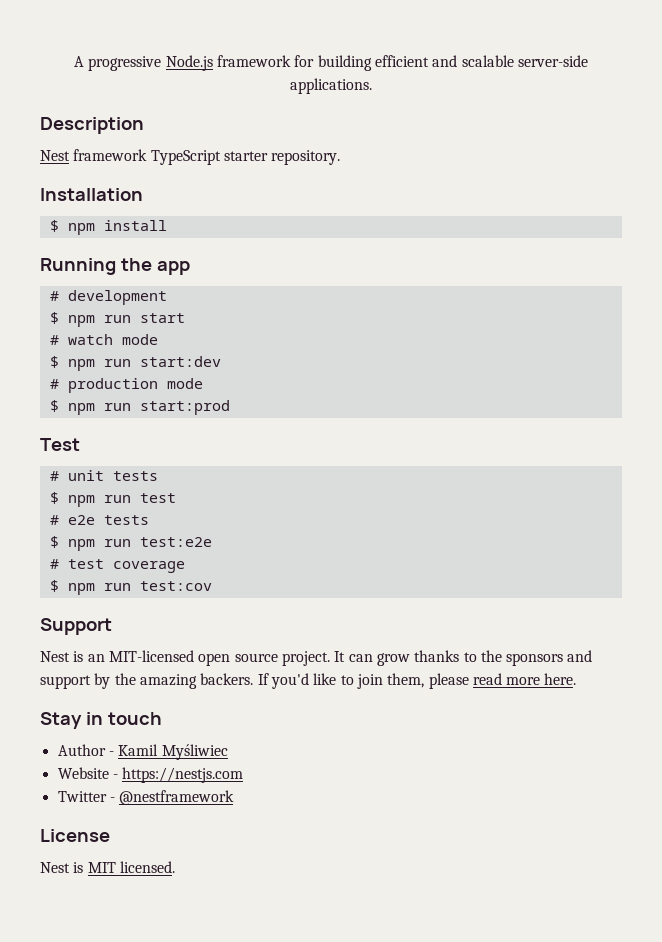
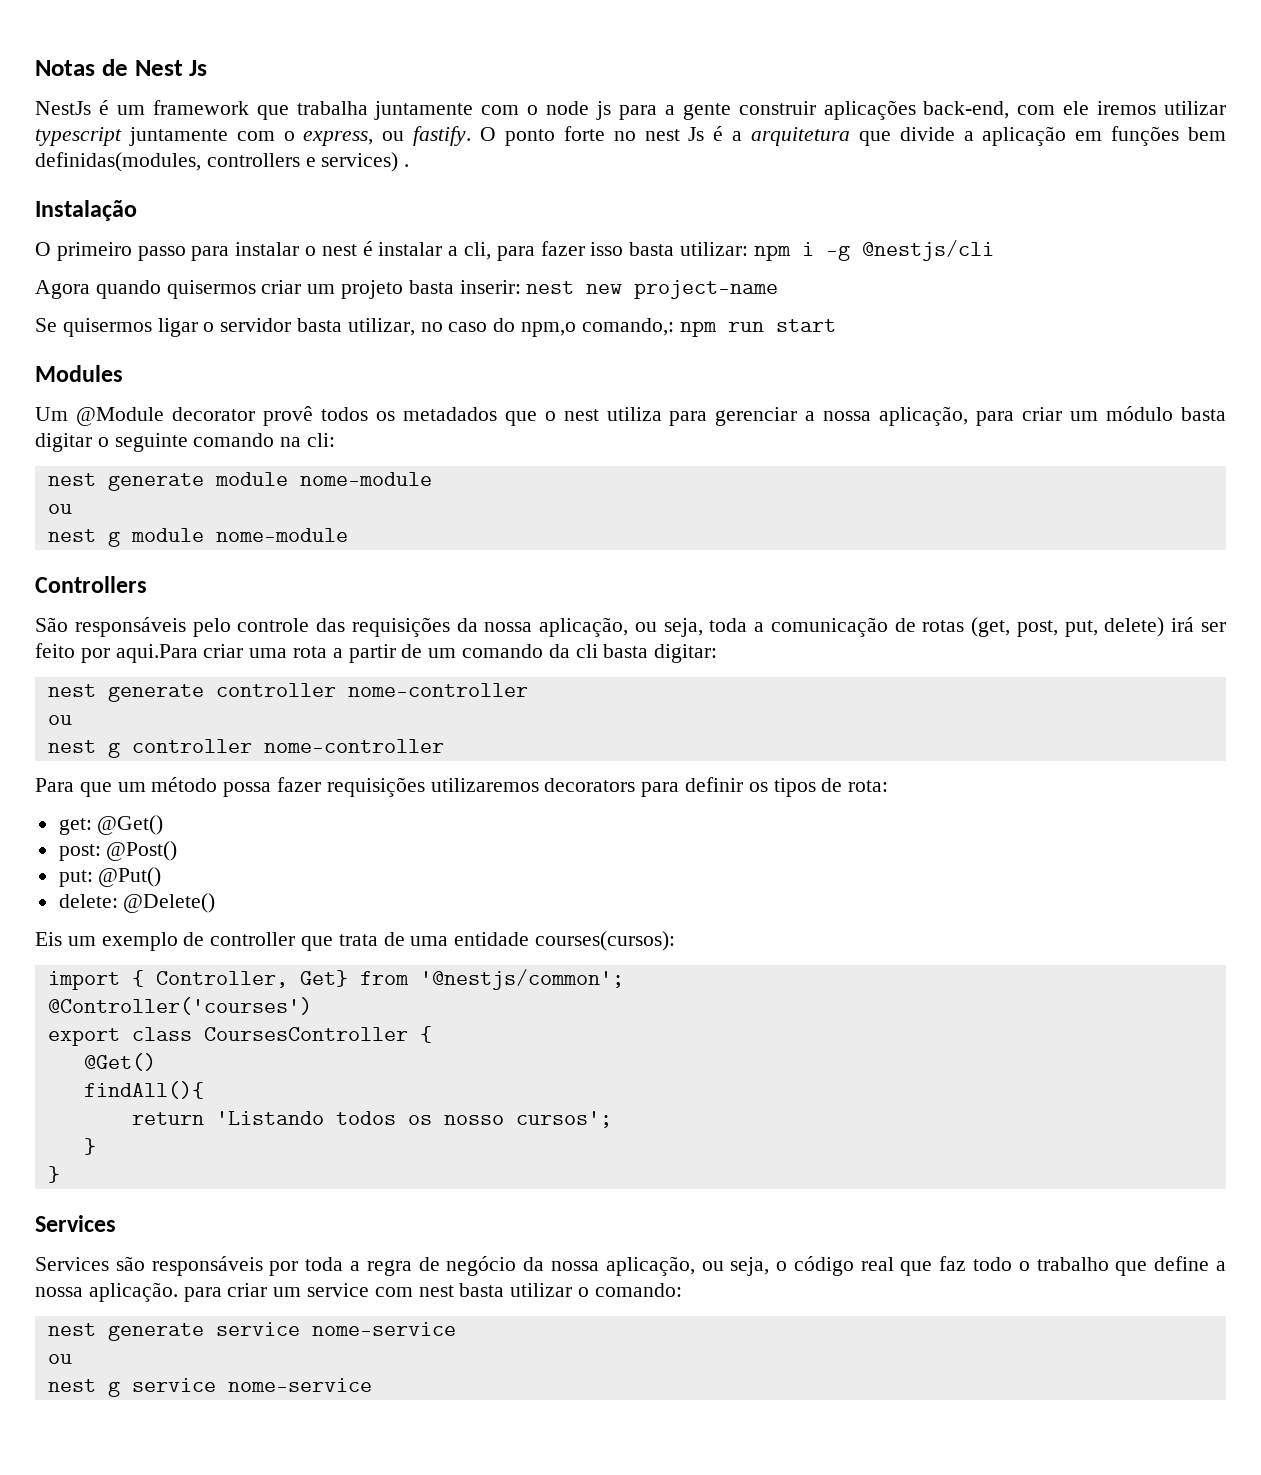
[74,55,588,71] [290,78,372,94] [40,117,144,134] [40,149,341,165] [40,188,143,201] [49,220,167,235] [40,258,190,275] [49,290,167,305] [49,312,185,327] [49,334,158,345] [49,356,221,371] [49,378,203,393] [49,400,230,415] [40,438,80,451] [49,470,158,481] [49,492,176,507] [49,515,149,525] [49,536,212,551] [49,559,185,573] [49,580,212,595] [40,618,112,635] [40,650,593,666] [40,673,577,689] [40,712,162,729] [57,744,228,760] [57,767,244,783] [57,790,235,805] [40,829,110,842] [40,861,175,873] A progressive Node.js framework for building efficient and scalable server-side applications. // Description // Nest framework TypeScript starter repository. // Installation // $ npm install // Running the app // # development // $ npm run start // # watch mode // $ npm run start:dev // # production mode // $ npm run start:prod // Test // # unit tests // $ npm run test // # e2e tests // $ npm run test:e2e // # test coverage // $ npm run test:cov // Support // Nest is an MIT-licensed open source project. It can grow thanks to the sponsors and support by the amazing backers. If you'd like to join them, please read more here. // Stay in touch // Author - Kamil Myśliwiec // Website - https://nestjs.com // Twitter - @nestframework // License // Nest is MIT licensed. -> [35,59,208,76] [35,100,1226,120] [35,126,1226,146] [35,152,410,172] [35,200,137,221] [35,240,994,261] [35,280,779,299] [35,318,836,337] [35,365,123,382] [35,406,1227,426] [35,433,336,452] [47,472,432,491] [47,504,72,514] [47,528,348,547] [35,576,147,593] [35,617,1227,637] [35,643,718,663] [47,683,528,702] [47,715,72,725] [47,739,444,758] [35,777,889,797] [58,815,164,835] [58,841,178,861] [58,867,162,887] [58,893,216,913] [35,931,676,951] [47,969,624,990] [47,997,312,1015] [47,1026,432,1046] [83,1053,156,1071] [83,1081,204,1099] [131,1111,612,1128] [83,1138,96,1155] [47,1166,60,1183] [35,1215,116,1232] [35,1256,1226,1276] [35,1282,682,1302] [47,1322,456,1341] [47,1354,72,1364] [47,1378,372,1397] Notas de Nest Js // NestJs é um framework que trabalha juntamente com o node js para a gente construir aplicações back-end, com ele iremos utilizar typescript juntamente com o express, ou fastify. O ponto forte no nest Js é a arquitetura que divide a aplicação em funções bem definidas(modules, controllers e services) . // Instalação // O primeiro passo para instalar o nest é instalar a cli, para fazer isso basta utilizar: npm i -g @nestjs/cli // Agora quando quisermos criar um projeto basta inserir: nest new project-name // Se quisermos ligar o servidor basta utilizar, no caso do npm,o comando,: npm run start // Modules // Um @Module decorator provê todos os metadados que o nest utiliza para gerenciar a nossa aplicação, para criar um módulo basta digitar o seguinte comando na cli: // nest generate module nome-module // ou // nest g module nome-module // Controllers // São responsáveis pelo controle das requisições da nossa aplicação, ou seja, toda a comunicação de rotas (get, post, put, delete) irá ser feito por aqui.Para criar uma rota a partir de um comando da cli basta digitar: // nest generate controller nome-controller // ou // nest g controller nome-controller // Para que um método possa fazer requisições utilizaremos decorators para definir os tipos de rota: // get: @Get() // post: @Post() // put: @Put() // delete: @Delete() // Eis um exemplo de controller que trata de uma entidade courses(cursos): // import { Controller, Get} from '@nestjs/common'; // @Controller('courses') // export class CoursesController { // @Get() // findAll(){ // return 'Listando todos os nosso cursos'; // } // } // Services // Services são responsáveis por toda a regra de negócio da nossa aplicação, ou seja, o código real que faz todo o trabalho que define a nossa aplicação. para criar um service com nest basta utilizar o comando: // nest generate service nome-service // ou // nest g service nome-service

